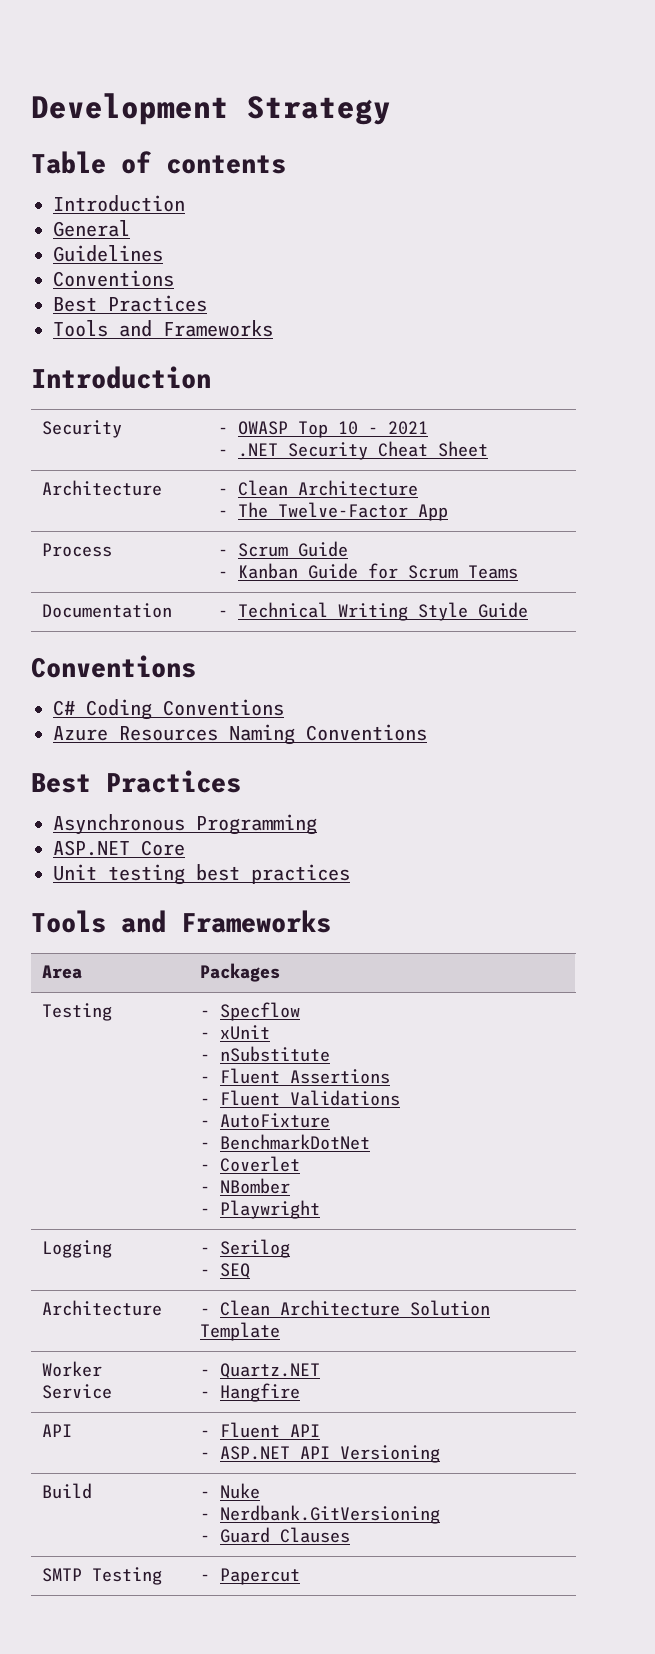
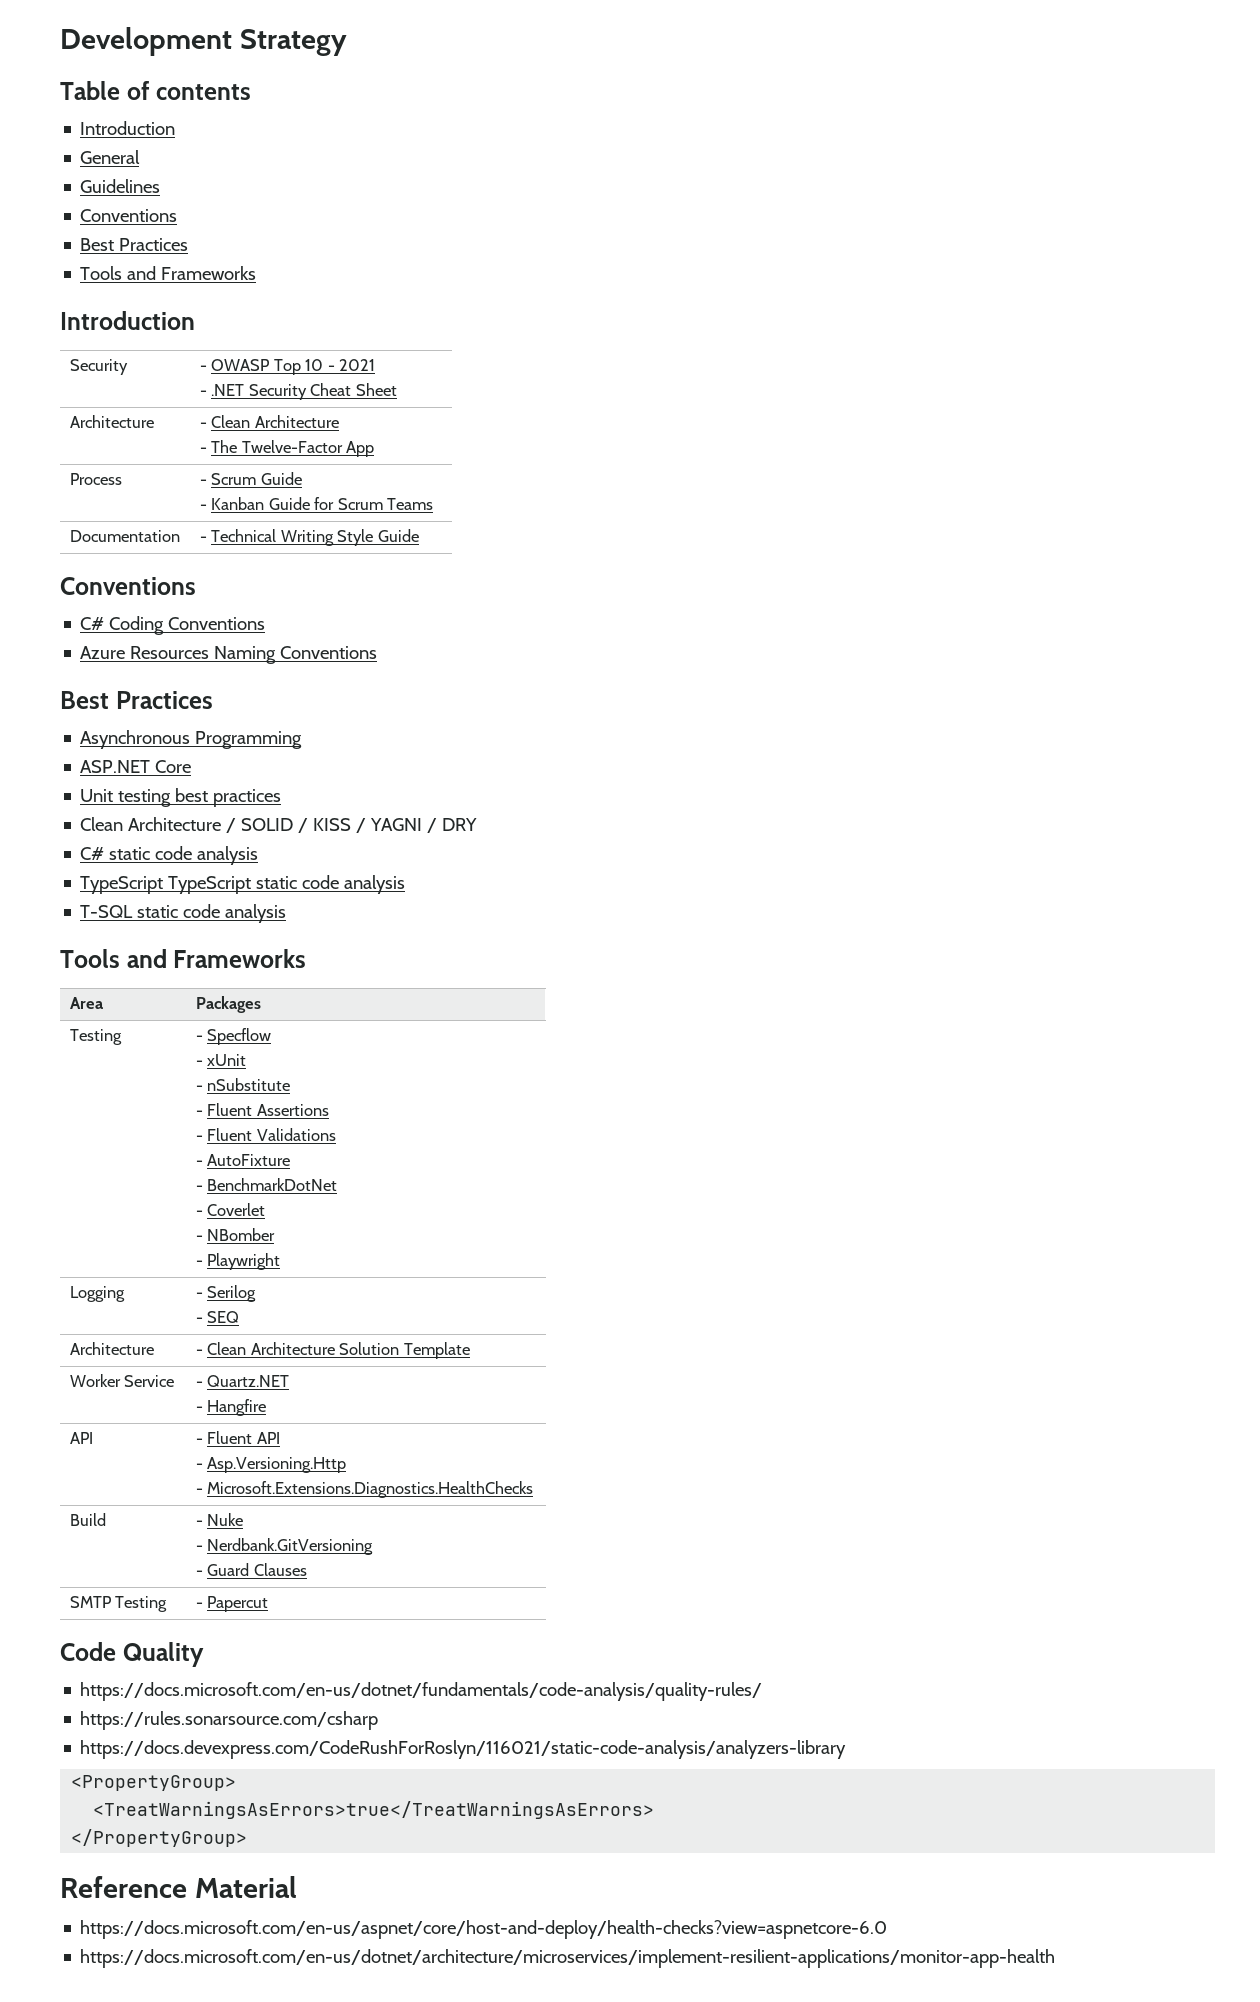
(350, 874) none -> [80,817,478,833] [80,846,259,865] [80,875,406,894] [80,904,287,923] // Clean Architecture / SOLID / KISS / YAGNI / DRY // C# static code analysis // TypeScript TypeScript static code analysis // T-SQL static code analysis
[219,1445,440,1463] ASP.NET API Versioning -> [207,1457,347,1473] [195,1481,534,1498] Asp.Versioning.Http // - Microsoft.Extensions.Diagnostics.HealthChecks
(300, 1576) none -> [60,1642,204,1667] [80,1682,763,1701] [80,1711,379,1730] [80,1740,847,1759] [71,1775,237,1791] [93,1801,655,1819] [71,1829,248,1847] [60,1876,297,1898] [80,1920,888,1939] [80,1949,1056,1968] // Code Quality // https://docs.microsoft.com/en-us/dotnet/fundamentals/code-analysis/quality-rules/ // https://rules.sonarsource.com/csharp // https://docs.devexpress.com/CodeRushForRoslyn/116021/static-code-analysis/analyzers-library // <PropertyGroup> // <TreatWarningsAsErrors>true</TreatWarningsAsErrors> // </PropertyGroup> // Reference Material // https://docs.microsoft.com/en-us/aspnet/core/host-and-deploy/health-checks?view=aspnetcore-6.0 // https://docs.microsoft.com/en-us/dotnet/architecture/microservices/implement-resilient-applications/monitor-app-health

